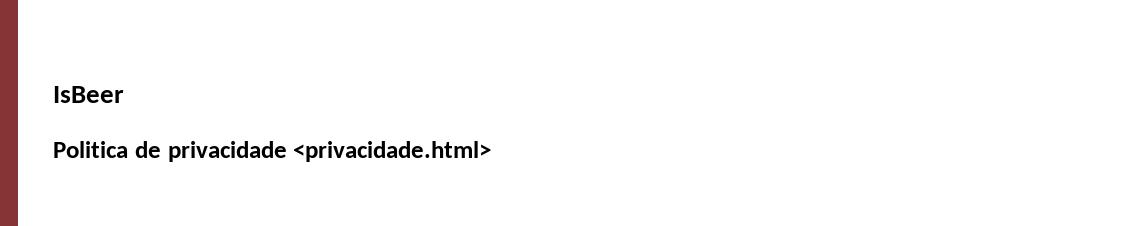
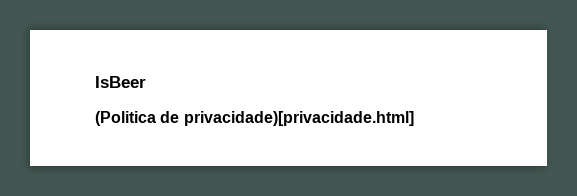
[53,141,492,162] Politica de privacidade <privacidade.html> -> [95,111,414,126] (Politica de privacidade)[privacidade.html]

